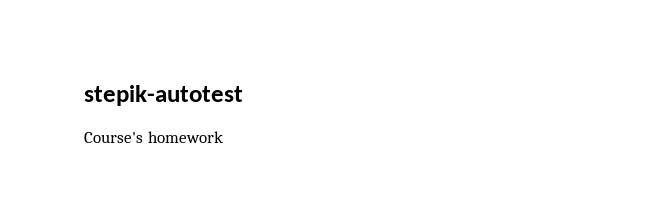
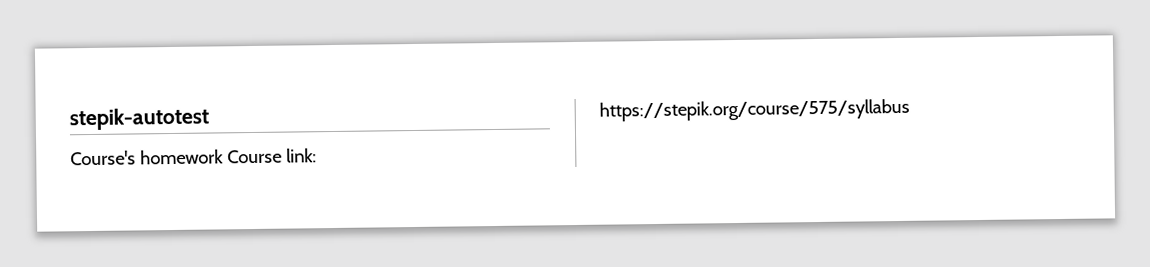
(223, 137) none -> [226,148,317,164] [599,98,910,122] Course link: https://stepik.org/course/575/syllabus

